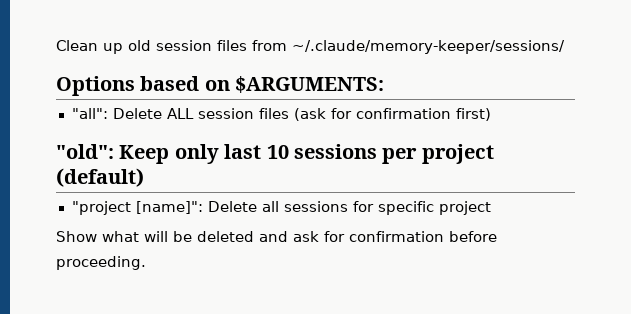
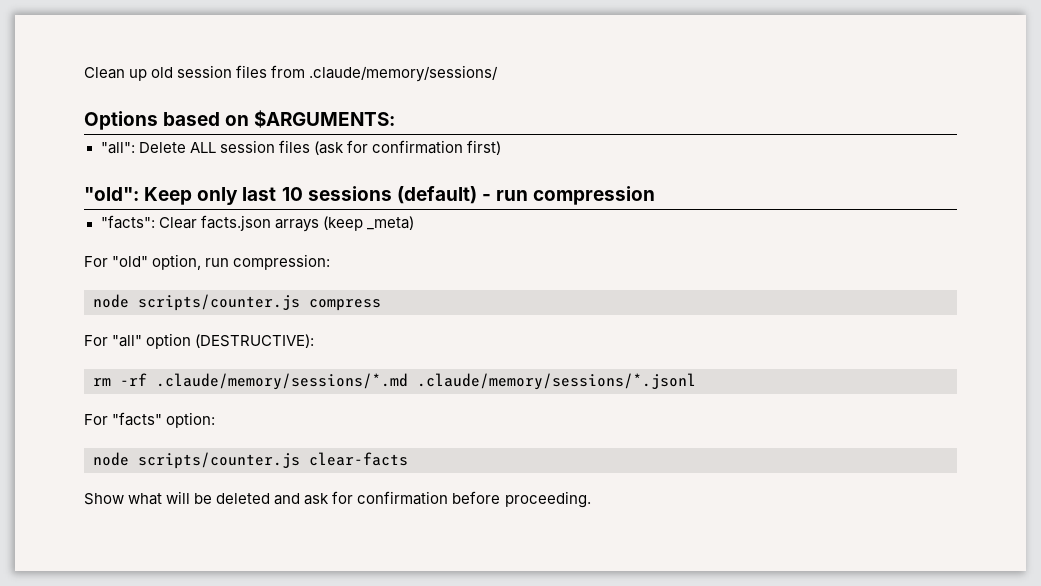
[292,40,565,54] ~/.claude/memory-keeper/sessions/ -> [309,65,499,82] .claude/memory/sessions/
[382,144,494,164] per project -> (392, 193) none
[71,201,491,215] // "project [name]": Delete all sessions for specific project -> [481,186,656,205] [100,215,414,232] [84,254,331,270] [93,294,381,311] [84,333,315,349] [93,373,696,390] [84,412,216,428] [93,452,408,469] - run compression // "facts": Clear facts.json arrays (keep _meta) // For "old" option, run compression: // node scripts/counter.js compress // For "all" option (DESTRUCTIVE): // rm -rf .claude/memory/sessions/*.md .claude/memory/sessions/*.jsonl // For "facts" option: // node scripts/counter.js clear-facts

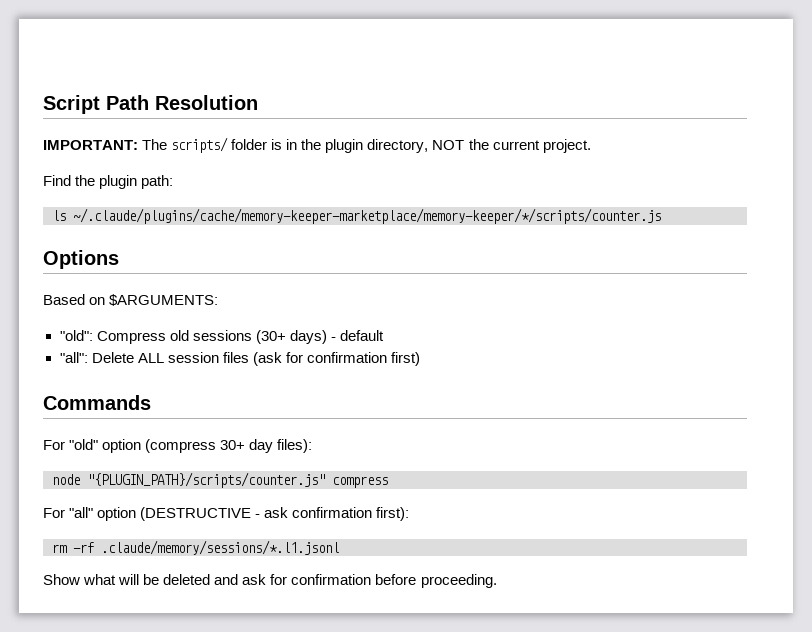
[84,65,499,82] Clean up old session files from .claude/memory/sessions/ -> [43,95,258,114] [43,137,591,153] [43,175,174,189] [52,208,661,224] Script Path Resolution // IMPORTANT: The scripts/ folder is in the plugin directory, NOT the current project. // Find the plugin path: // ls ~/.claude/plugins/cache/memory-keeper-marketplace/memory-keeper/*/scripts/counter.js
[163,112,221,126] based -> [43,294,85,305] // Based
(396, 119) none -> [59,330,384,344] // "old": Compress old sessions (30+ days) - default
[84,186,656,205] [100,215,414,232] [84,254,331,270] [93,294,300,311] "old": Keep only last 10 sessions (default) - run compression // "facts": Clear facts.json arrays (keep _meta) // For "old" option, run compression: // node scripts/counter.js -> [43,395,151,410] [43,439,313,453] [52,472,325,488] Commands // For "old" option (compress 30+ day files): // node "{PLUGIN_PATH}/scripts/counter.js"
[195,334,315,348] [93,373,696,390] [84,412,216,428] [93,452,408,469] (DESTRUCTIVE): // rm -rf .claude/memory/sessions/*.md .claude/memory/sessions/*.jsonl // For "facts" option: // node scripts/counter.js clear-facts -> [140,507,410,521] [52,540,339,555] (DESTRUCTIVE - ask confirmation first): // rm -rf .claude/memory/sessions/*.l1.jsonl

